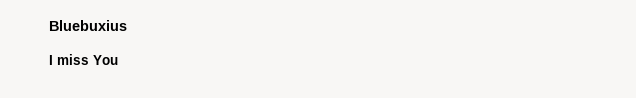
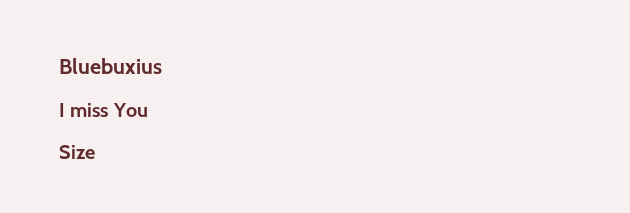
(118, 60) none -> [59,145,95,159] // Size

